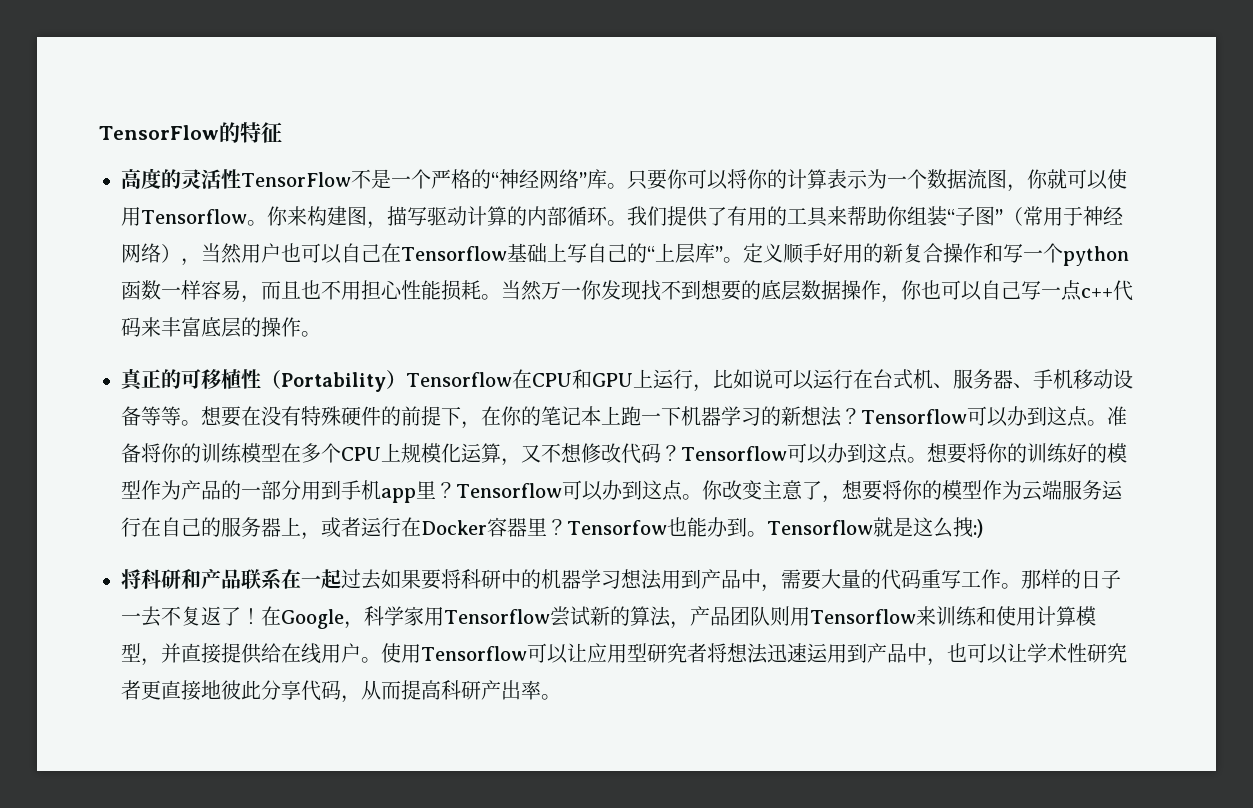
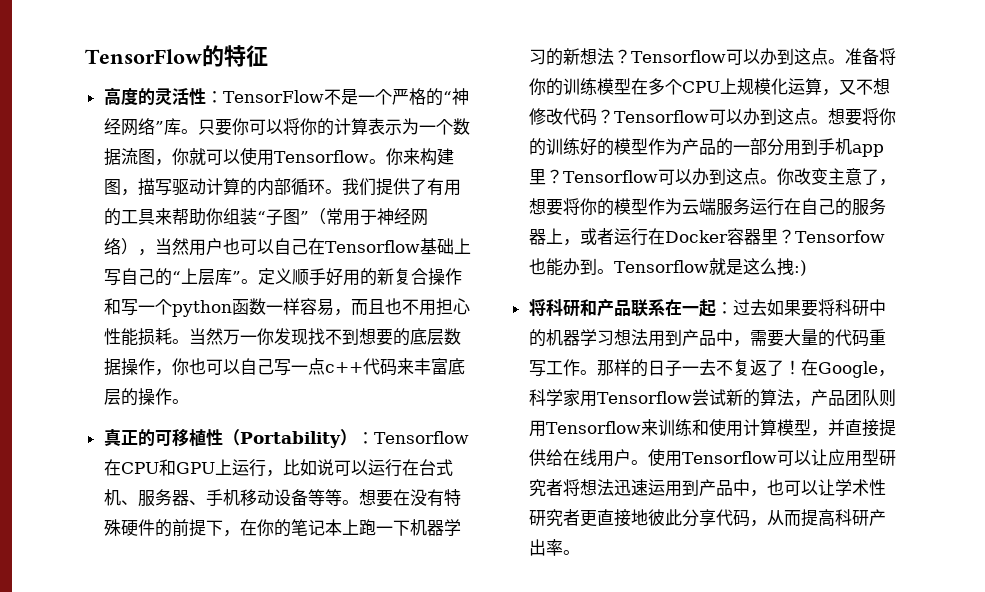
(241, 179) none -> [205,91,223,103] ：
(406, 379) none -> [356,432,374,444] ：
(341, 579) none -> [715,302,733,314] ：

